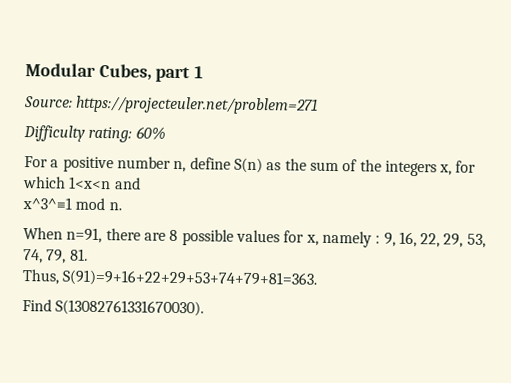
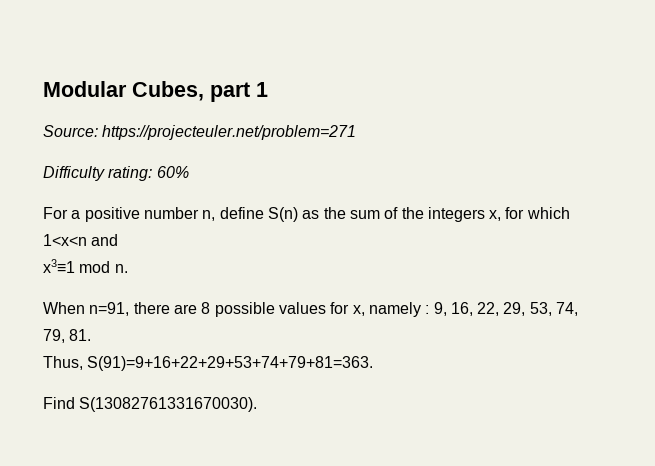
[22,197,72,210] x^3^≡1 -> [43,259,75,273] x3≡1

